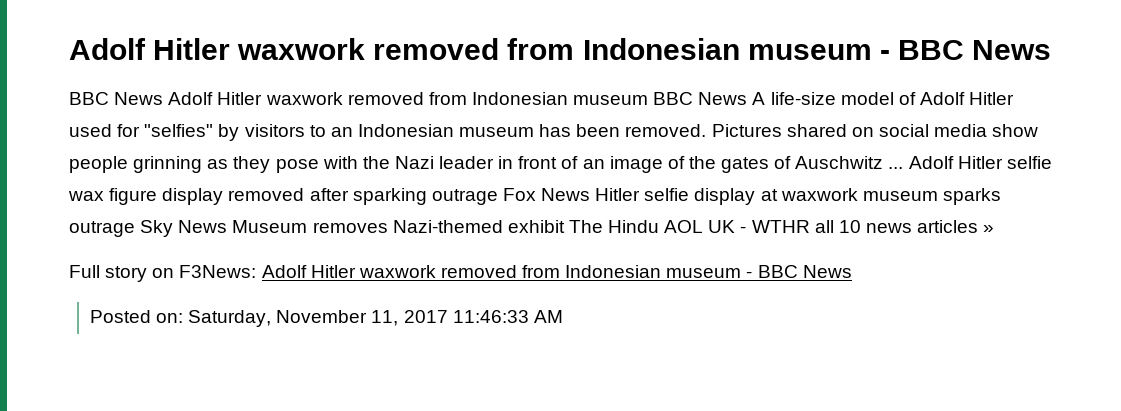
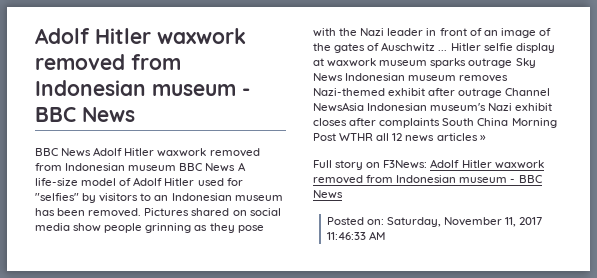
[908,156,1052,169] [68,188,591,205] Adolf Hitler selfie wax figure display removed after sparking outrage Fox News -> (448, 50) none
[232,220,308,233] Museum -> [345,73,457,81] Indonesian museum
[568,220,747,233] The Hindu AOL UK - -> [428,88,551,98] [313,102,553,112] [313,118,557,128] [313,133,336,141] after outrage Channel NewsAsia Indonesian museum's Nazi exhibit closes after complaints South China Morning Post
[838,220,861,233] 10 -> [392,133,403,141] 12

